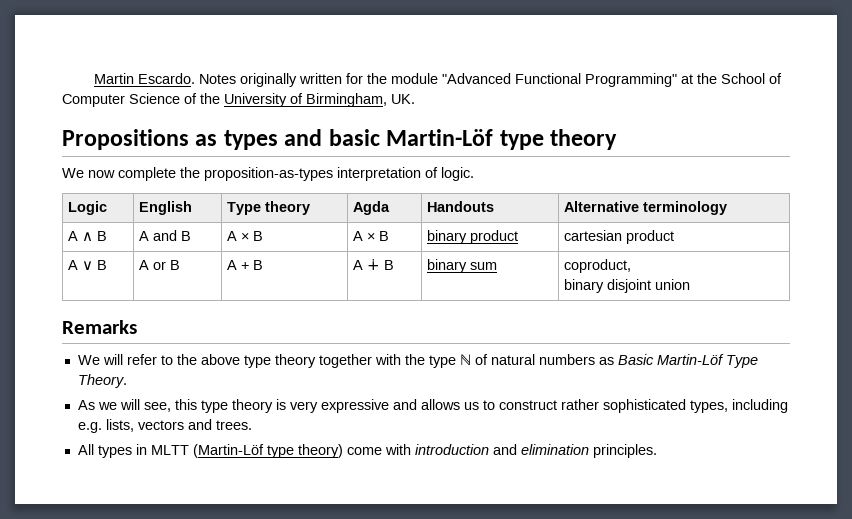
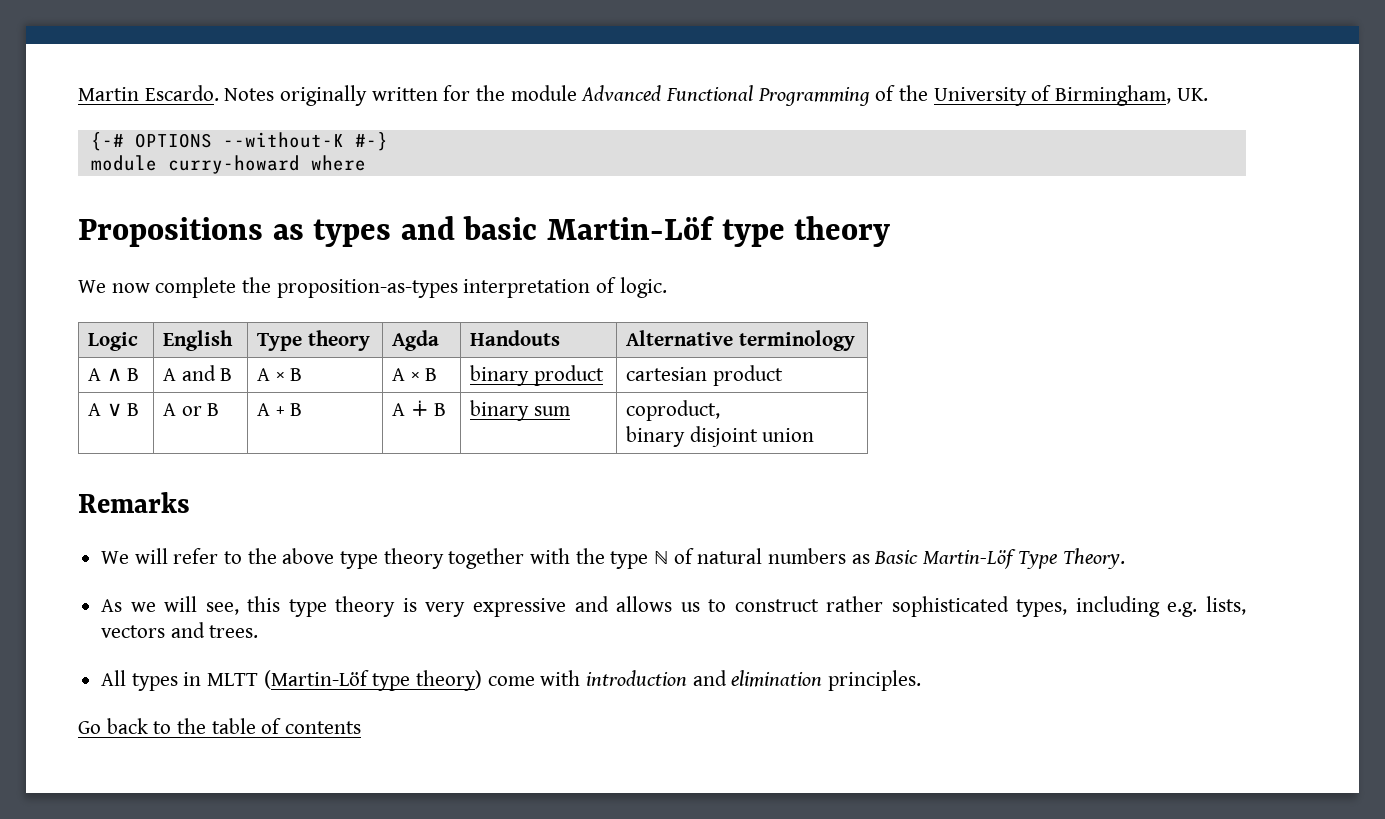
[441,73,782,87] [62,93,180,107] "Advanced Functional Programming" at the School of Computer Science -> [581,85,870,106] Advanced Functional Programming
(415, 99) none -> [90,132,388,151] [90,155,366,174] // {-# OPTIONS --without-K #-} // module curry-howard where
(657, 451) none -> [78,718,362,734] // Go back to the table of contents

